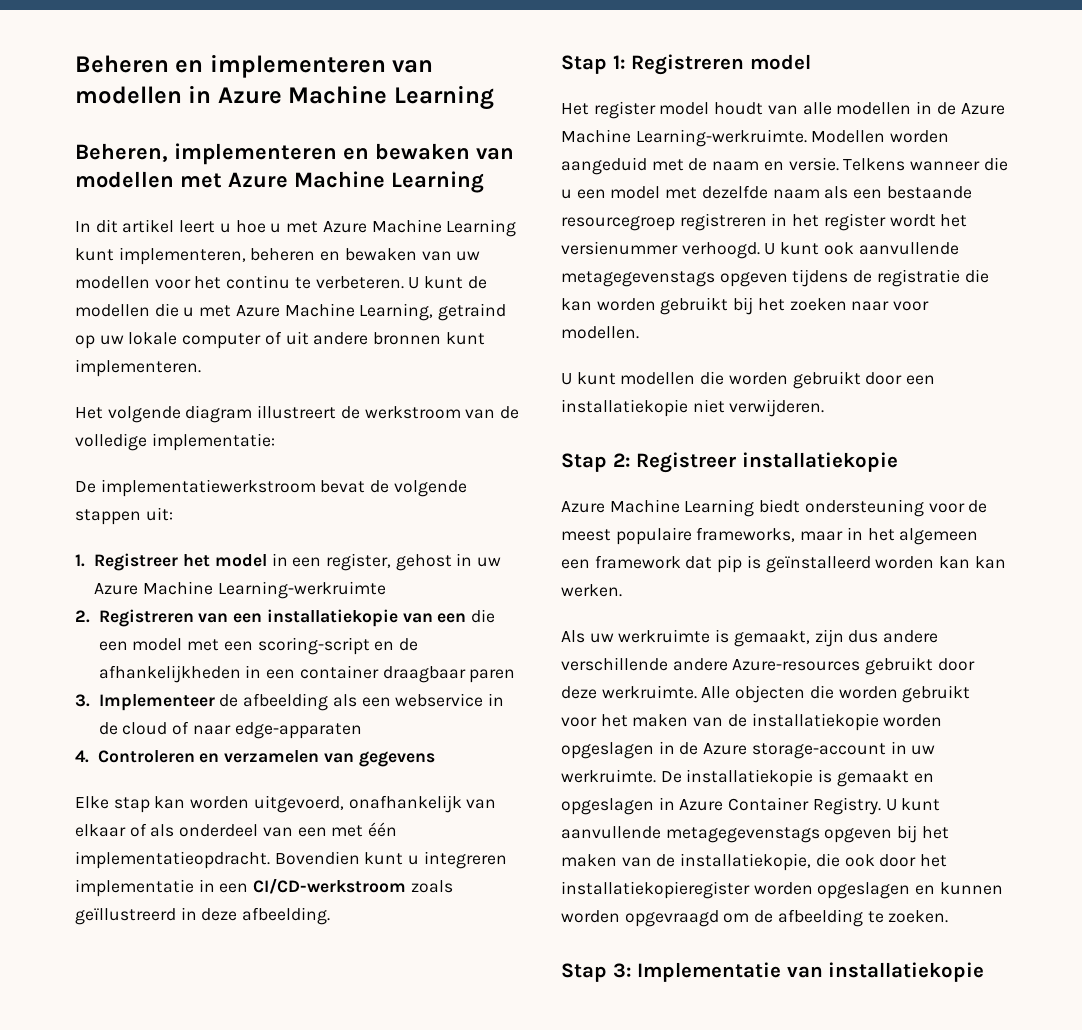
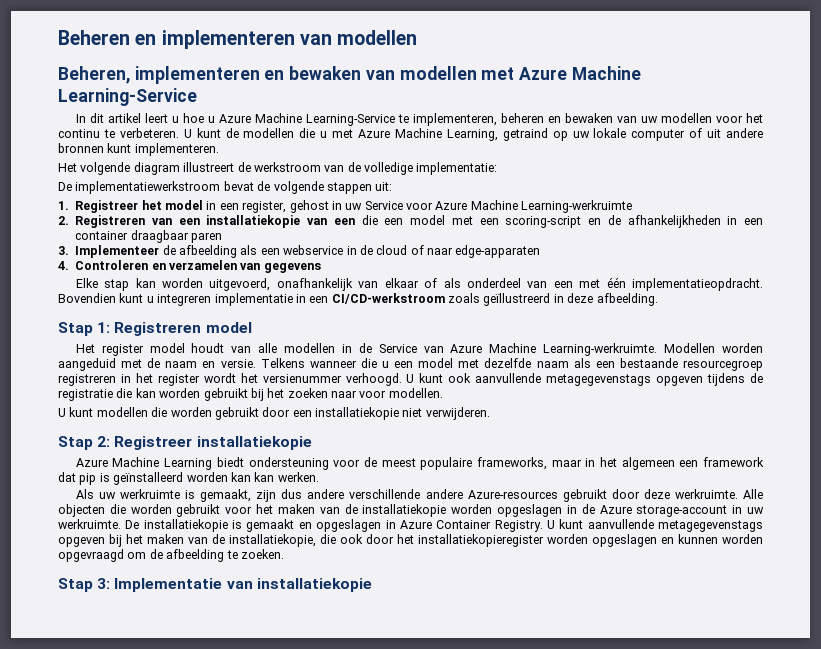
[188,85,494,110] in Azure Machine Learning -> (418, 37) none
[391,171,484,193] Learning -> [58,88,197,106] Learning-Service
[286,219,517,237] [75,248,114,261] met Azure Machine Learning kunt -> [218,113,409,126] Azure Machine Learning-Service te
(502, 562) none -> [364,201,433,210] Service voor
(956, 108) none -> [378,344,444,353] Service van

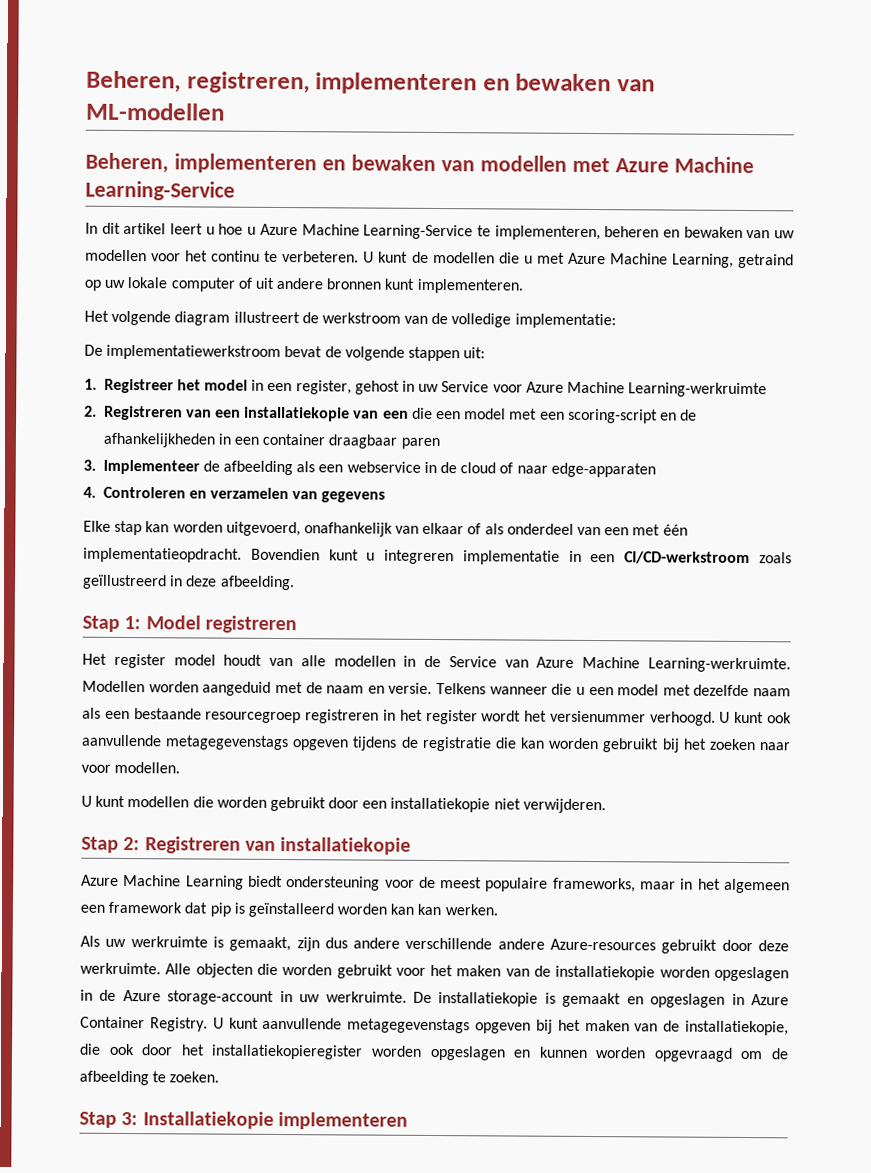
[58,30,418,49] Beheren en implementeren van modellen -> [86,70,656,95] [86,102,225,121] Beheren, registreren, implementeren en bewaken van ML-modellen
[114,322,252,336] Registreren model -> [145,615,297,634] Model registreren
[114,436,193,450] Registreer -> [144,836,276,854] Registreren van
[114,578,372,592] Implementatie van installatiekopie -> [142,1111,408,1130] Installatiekopie implementeren

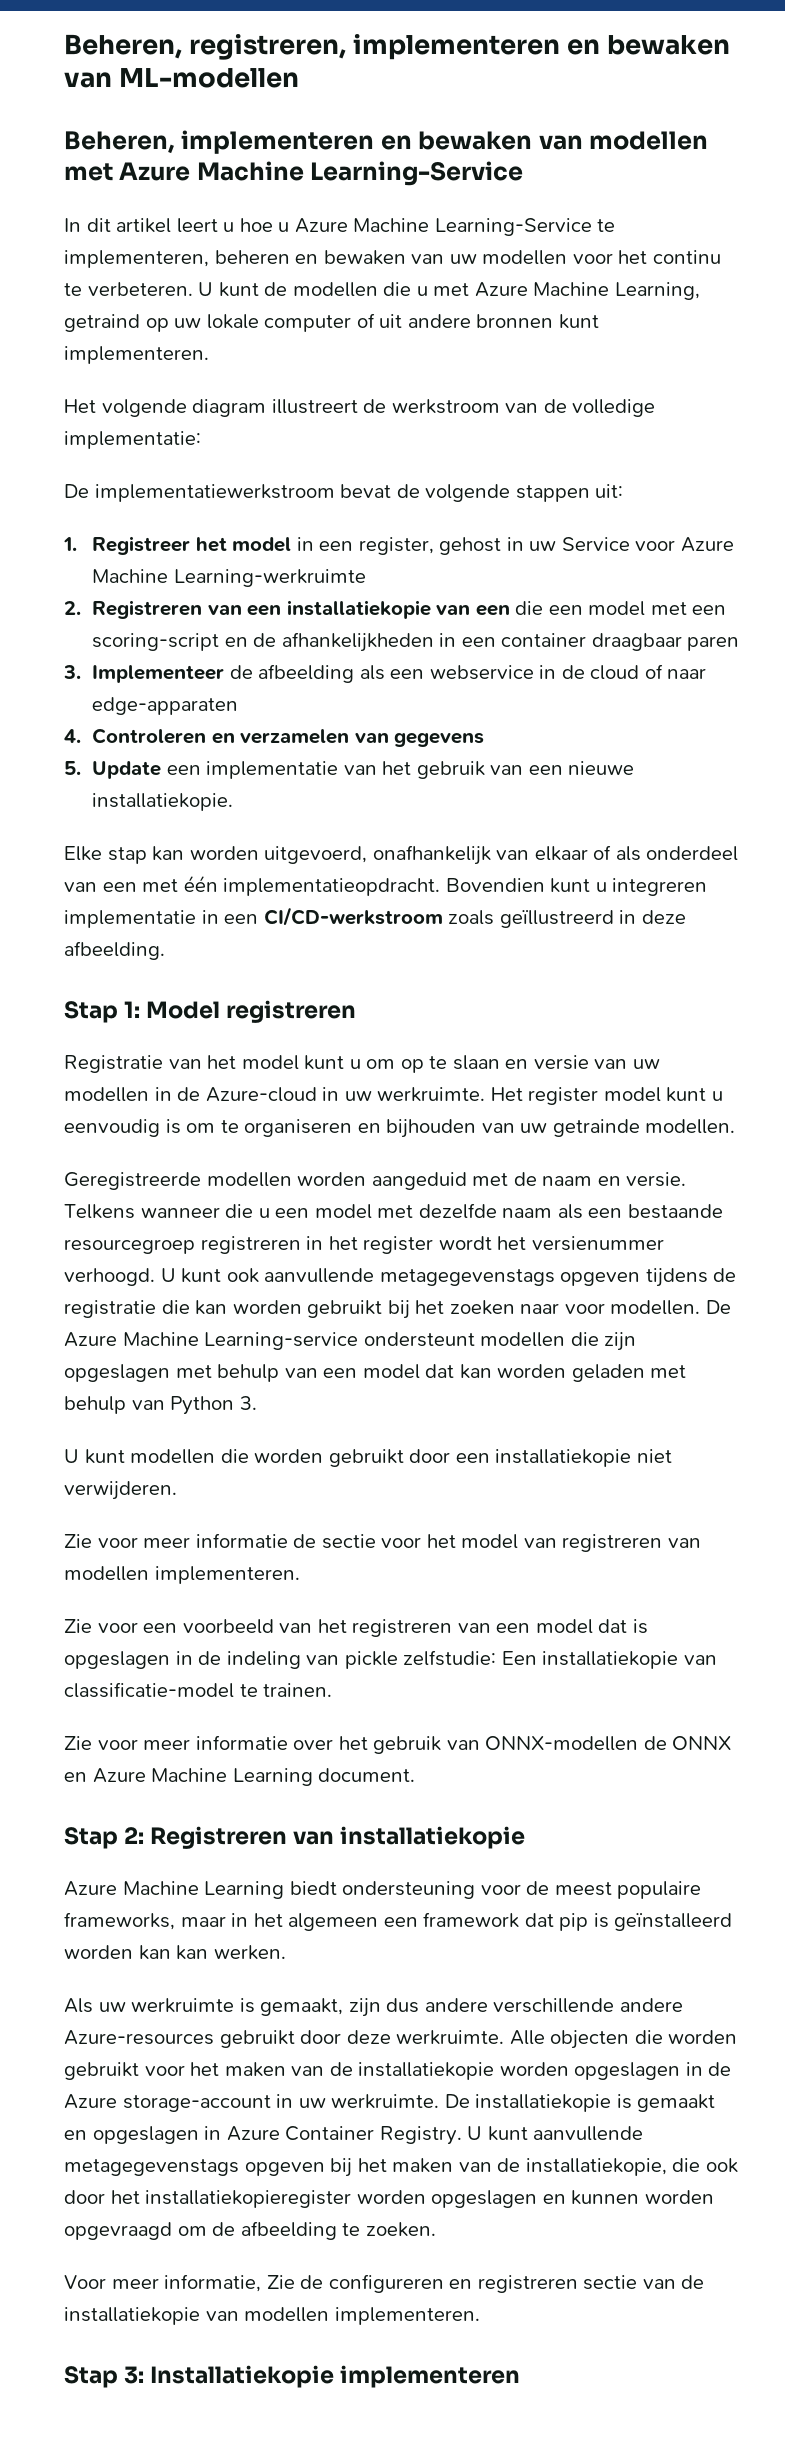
(386, 497) none -> [64,761,635,779] [92,793,234,811] // 5. Update een implementatie van het gebruik van een nieuwe installatiekopie.
[82,653,791,673] [82,680,145,693] Het register model houdt van alle modellen in de Service van Azure Machine Learning-werkruimte. Modellen -> [64,1055,660,1073] [64,1087,723,1105] [64,1119,736,1138] [64,1172,292,1190] Registratie van het model kunt u om op te slaan en versie van uw modellen in de Azure-cloud in uw werkruimte. Het register model kunt u eenvoudig is om te organiseren en bijhouden van uw getrainde modellen. // Geregistreerde modellen
(181, 767) none -> [705,1300,731,1314] [64,1332,637,1351] [64,1364,687,1382] [64,1396,257,1415] De Azure Machine Learning-service ondersteunt modellen die zijn opgeslagen met behulp van een model dat kan worden geladen met behulp van Python 3.
(606, 806) none -> [64,1533,701,1552] [64,1566,300,1584] [64,1619,648,1637] [64,1650,717,1669] [64,1682,333,1698] [64,1735,732,1754] [64,1768,416,1786] // Zie voor meer informatie de sectie voor het model van registreren van modellen implementeren. // Zie voor een voorbeeld van het registreren van een model dat is opgeslagen in de indeling van pickle zelfstudie: Een installatiekopie van classificatie-model te trainen. // Zie voor meer informatie over het gebruik van ONNX-modellen de ONNX en Azure Machine Learning document.
(220, 1077) none -> [64,2274,705,2293] [64,2307,480,2325] // Voor meer informatie, Zie de configureren en registreren sectie van de installatiekopie van modellen implementeren.

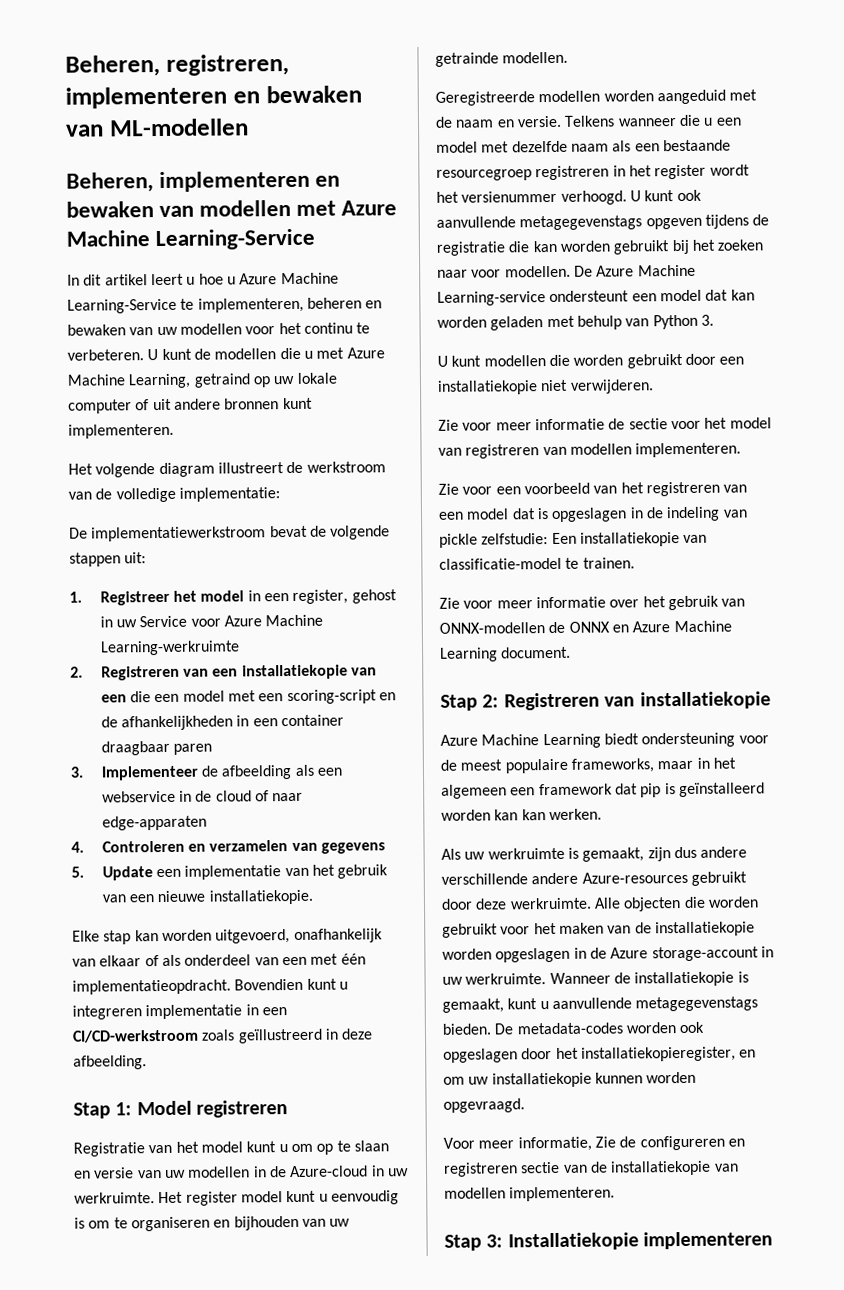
[480,1332,637,1351] [64,1364,318,1382] modellen die zijn opgeslagen met behulp van -> (630, 296) none
[444,2094,716,2112] [64,2126,644,2145] [64,2158,738,2177] [64,2190,714,2208] [64,2221,436,2240] De installatiekopie is gemaakt en opgeslagen in Azure Container Registry. U kunt aanvullende metagegevenstags opgeven bij het maken van de installatiekopie, die ook door het installatiekopieregister worden opgeslagen en kunnen worden opgevraagd om de afbeelding te zoeken. -> [549,971,749,987] [442,996,759,1013] [442,1021,705,1035] [443,1046,757,1063] [443,1071,697,1088] [443,1098,525,1113] Wanneer de installatiekopie is gemaakt, kunt u aanvullende metagegevenstags bieden. De metadata-codes worden ook opgeslagen door het installatiekopieregister, en om uw installatiekopie kunnen worden opgevraagd.

